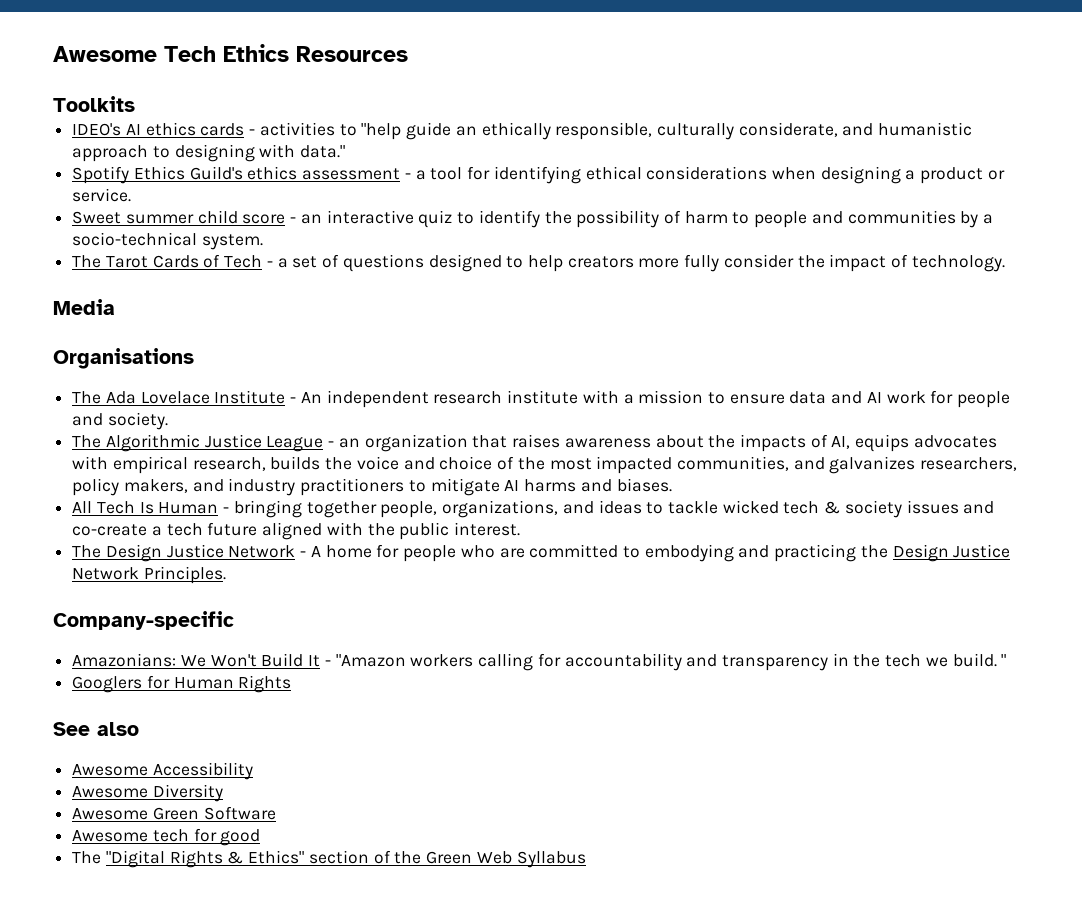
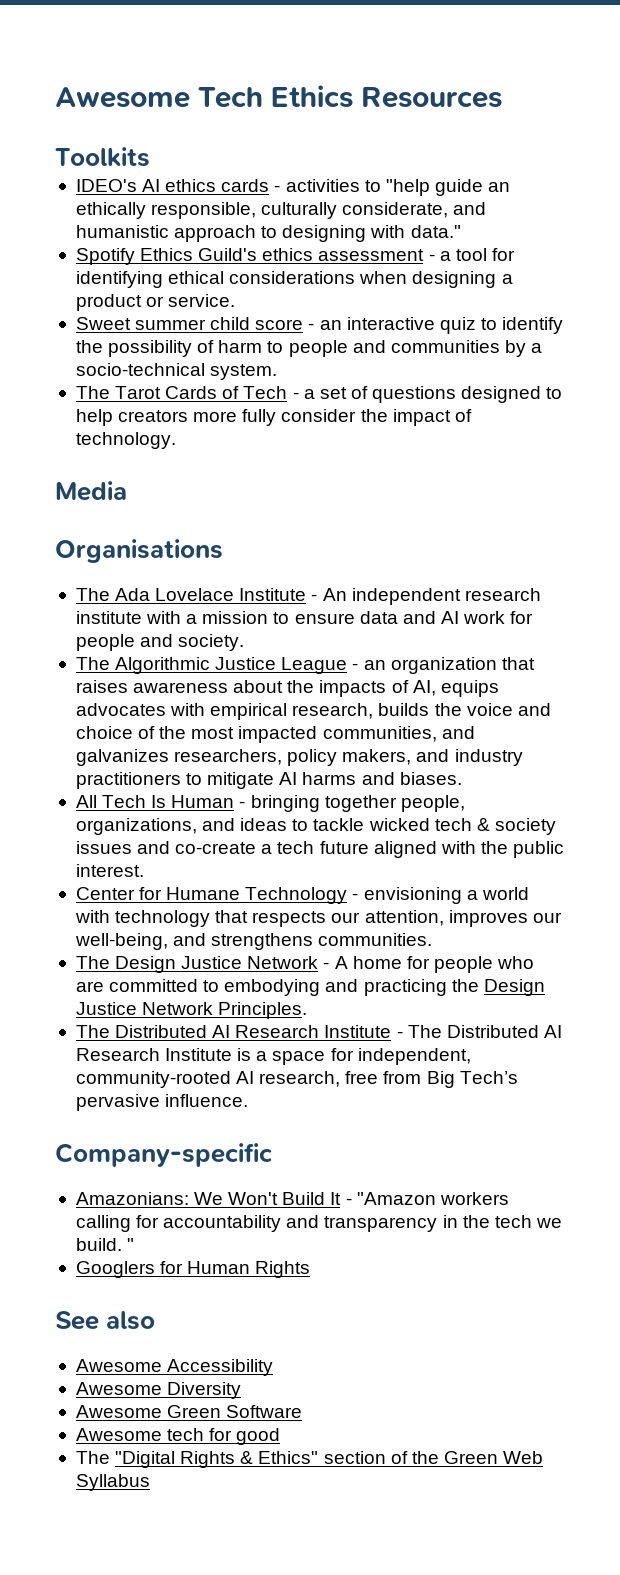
(521, 529) none -> [75,887,529,904] [74,910,562,927] [74,933,433,950] // Center for Humane Technology - envisioning a world with technology that respects our attention, improves our well-being, and strengthens communities.
(226, 575) none -> [75,1025,562,1038] [75,1048,471,1065] [75,1071,518,1088] [75,1094,249,1111] // The Distributed AI Research Institute - The Distributed AI Research Institute is a space for independent, community-rooted AI research, free from Big Tech’s pervasive influence.

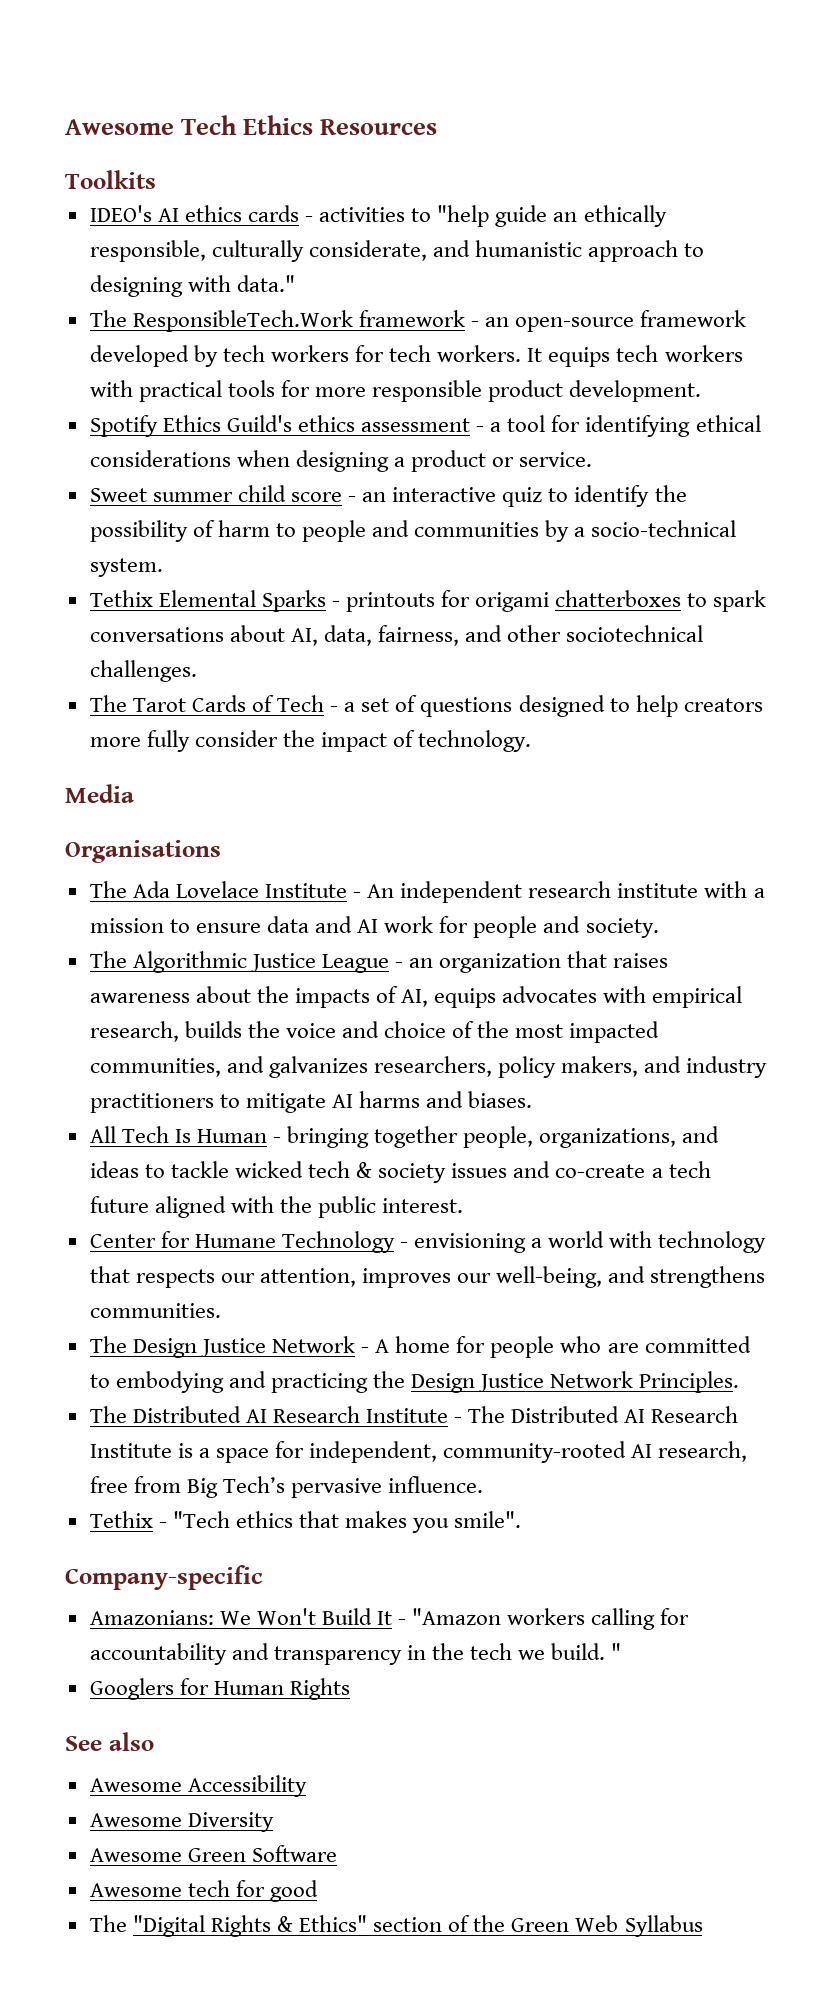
(461, 231) none -> [89,310,747,332] [89,345,743,367] [89,380,702,402] // The ResponsibleTech.Work framework - an open-source framework developed by tech workers for tech workers. It equips tech workers with practical tools for more responsible product development.
(278, 372) none -> [89,590,767,612] [89,625,704,646] [89,660,197,682] // Tethix Elemental Sparks - printouts for origami chatterboxes to spark conversations about AI, data, fairness, and other sociotechnical challenges.
(249, 1100) none -> [89,1511,522,1533] // Tethix - "Tech ethics that makes you smile".

